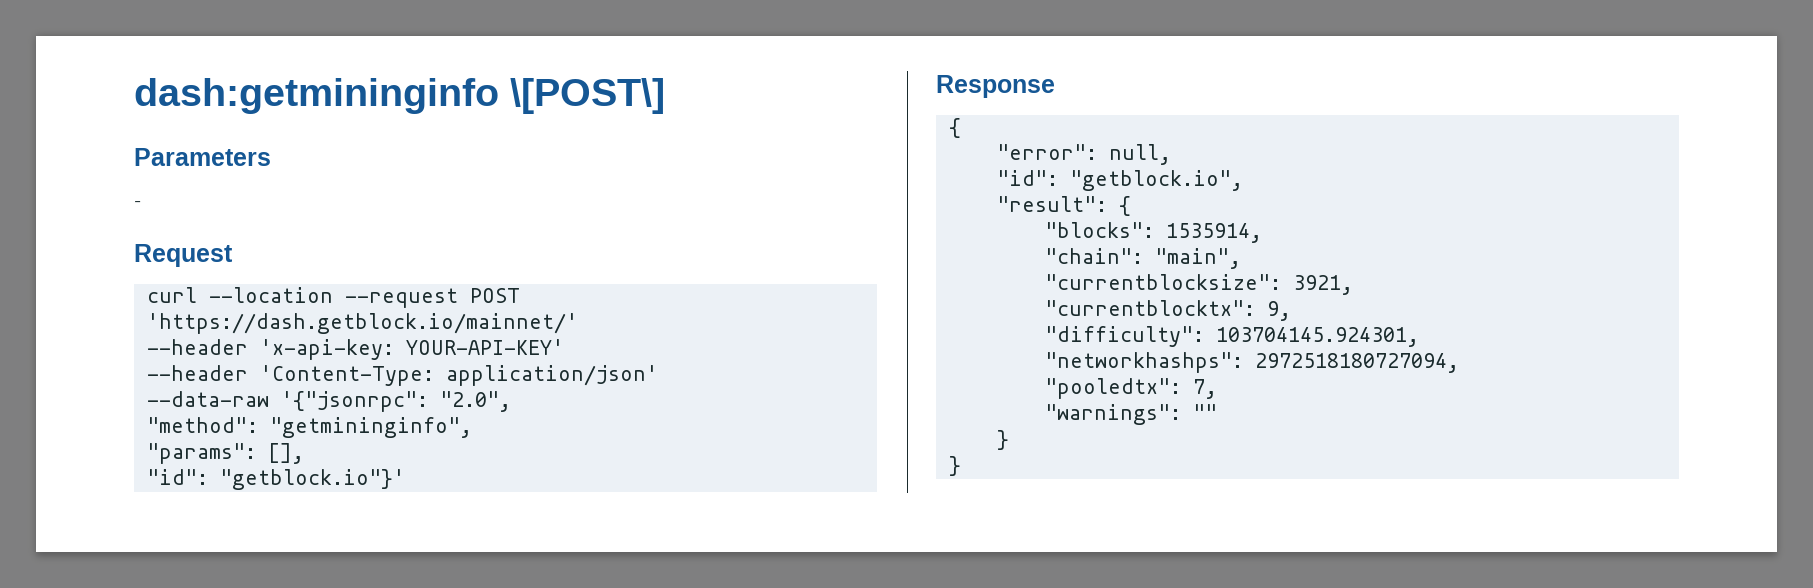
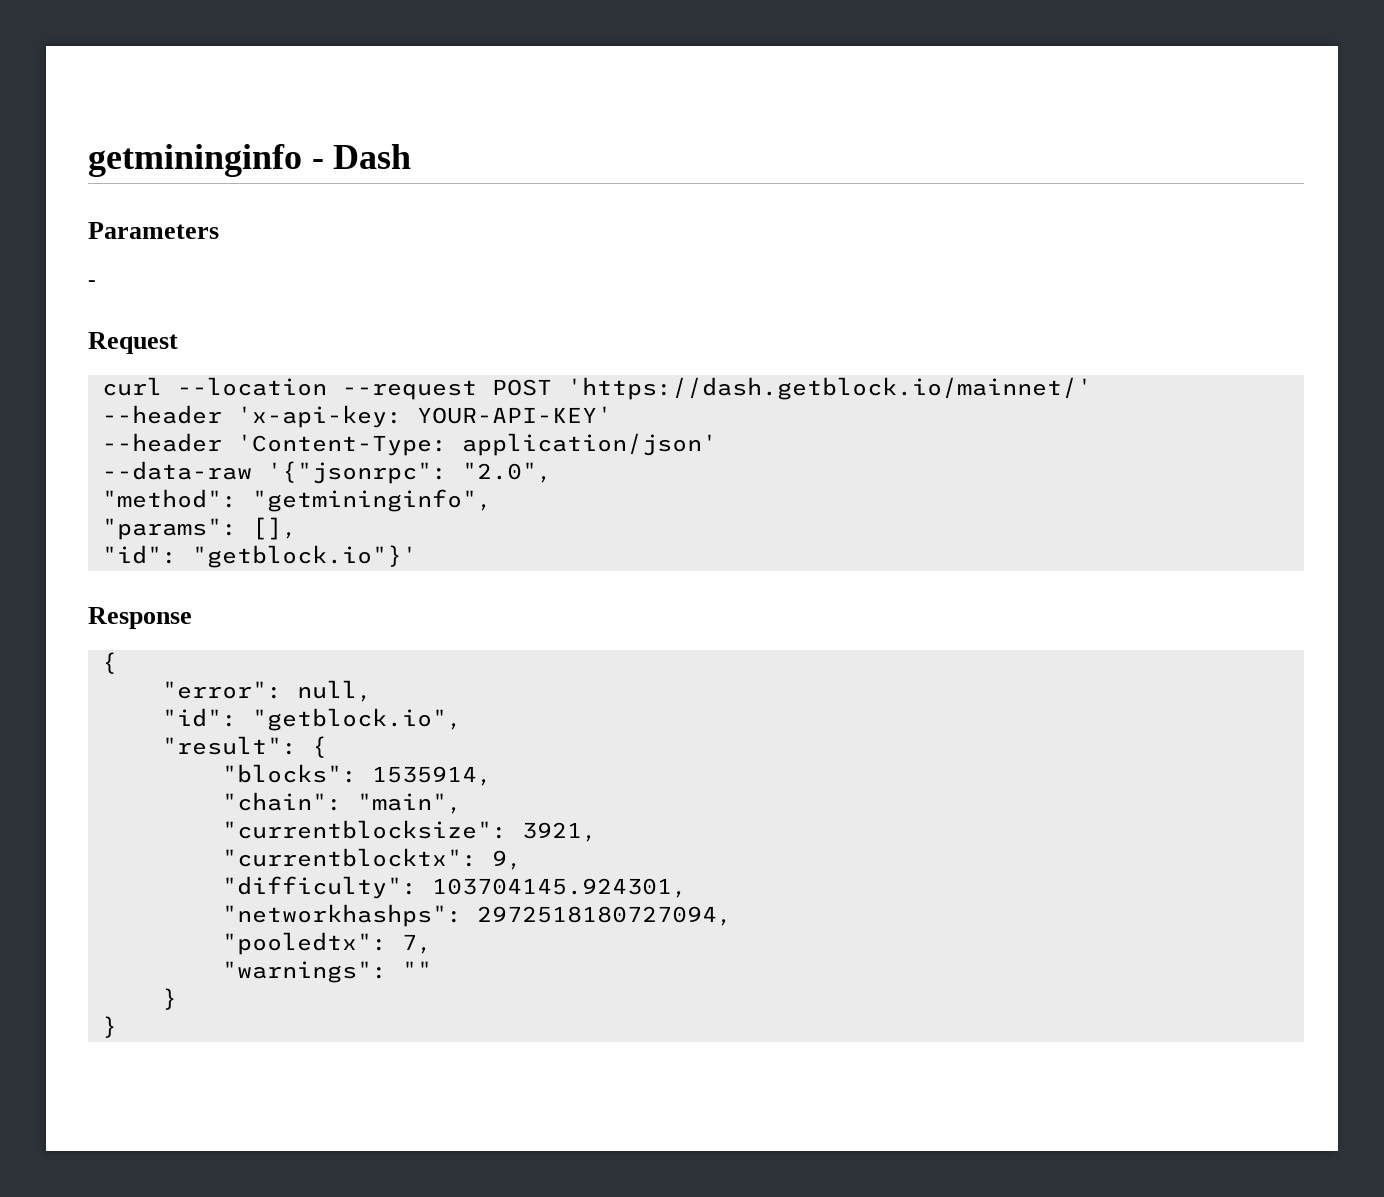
[134,78,665,114] dash:getmininginfo \[POST\] -> [88,144,412,177] getmininginfo - Dash

